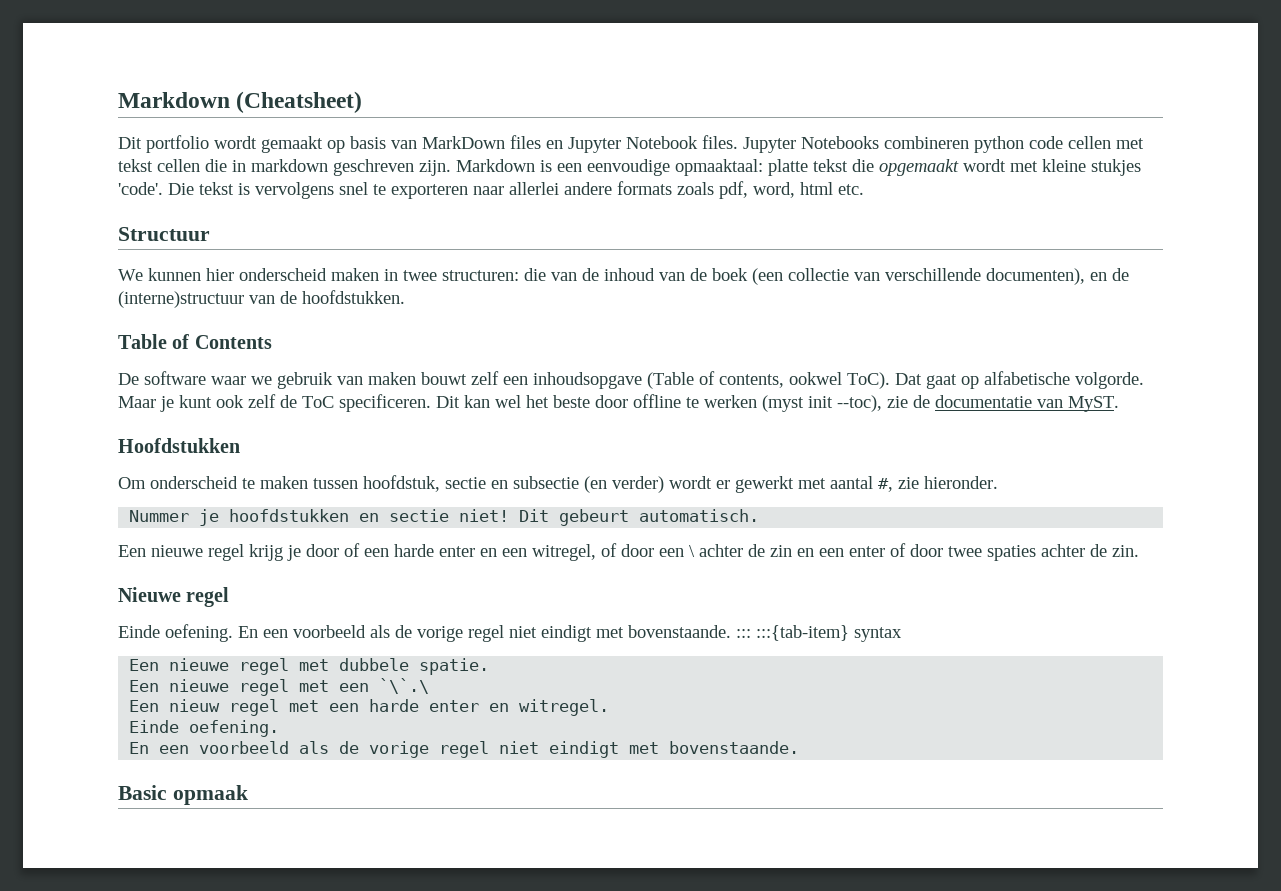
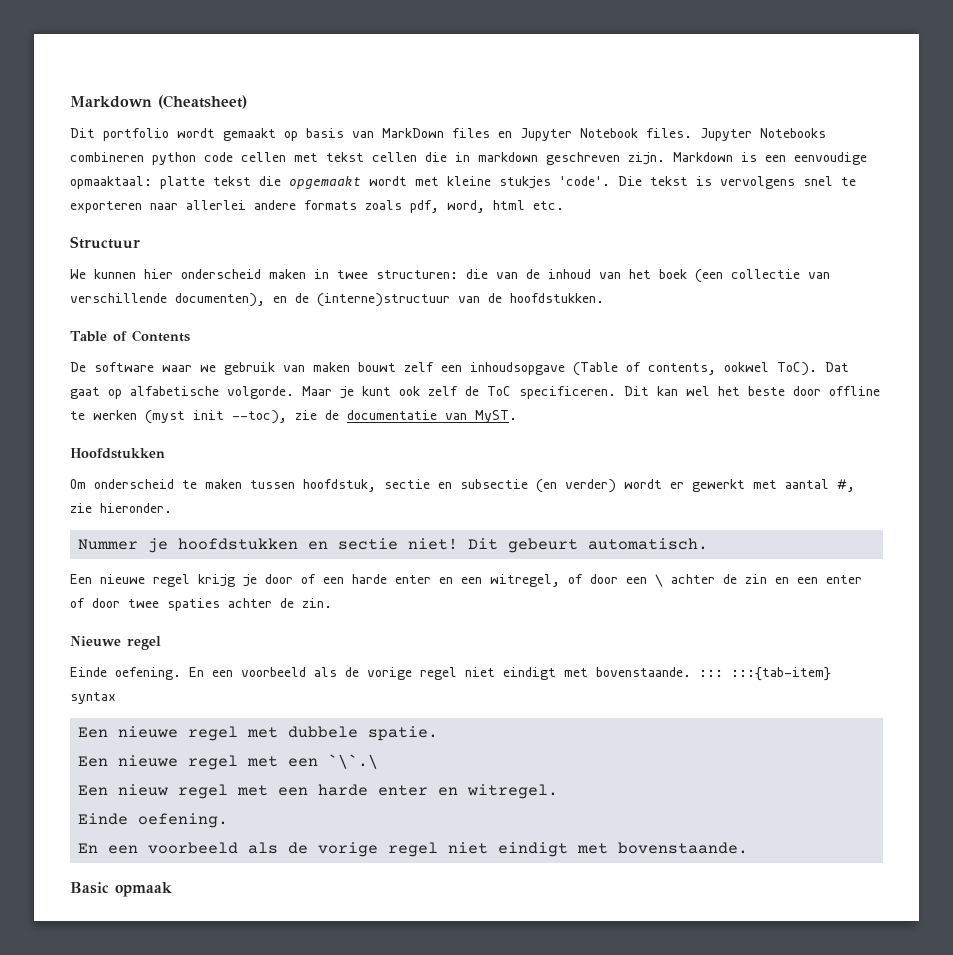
[690,268,707,281] de -> [629,269,651,279] het

